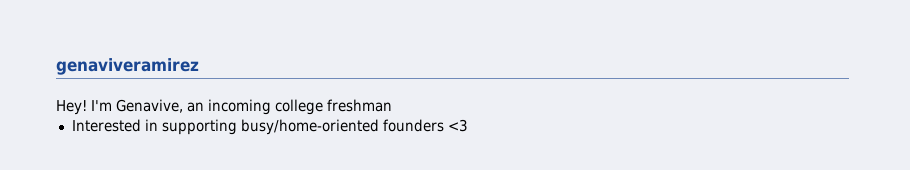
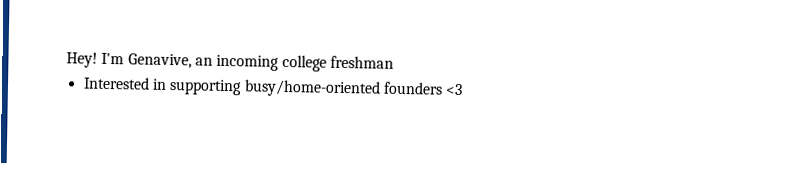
[56,58,199,75] genaviveramirez // -> (66, 60) none

